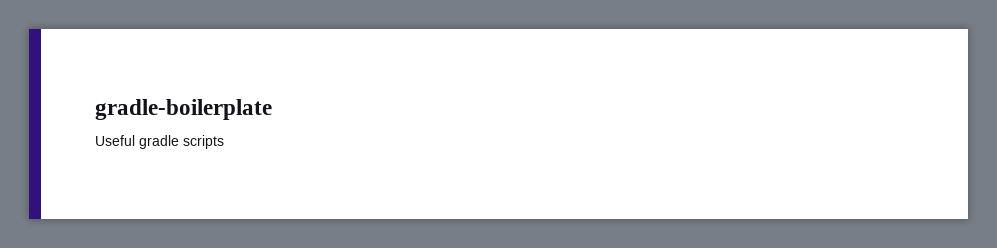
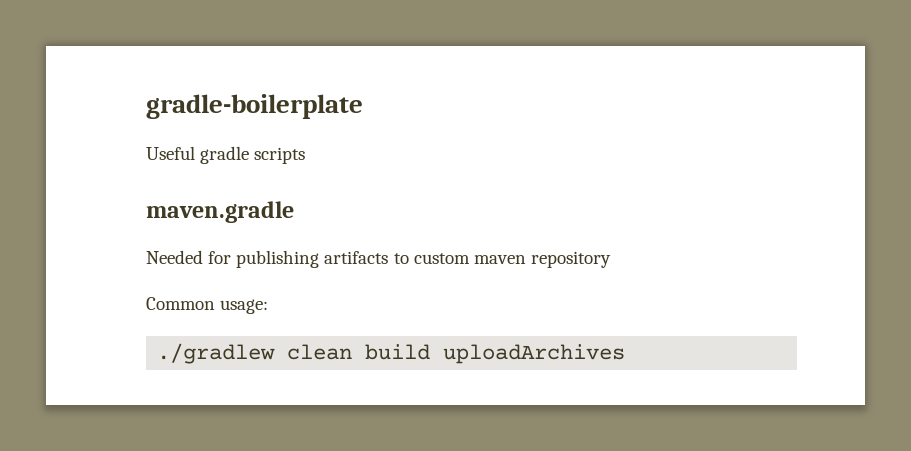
(224, 142) none -> [146,201,294,223] [146,250,611,268] [146,297,269,314] [157,343,626,364] // maven.gradle // Needed for publishing artifacts to custom maven repository // Common usage: // ./gradlew clean build uploadArchives

